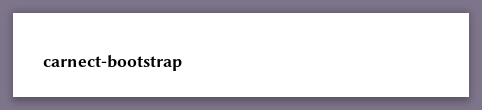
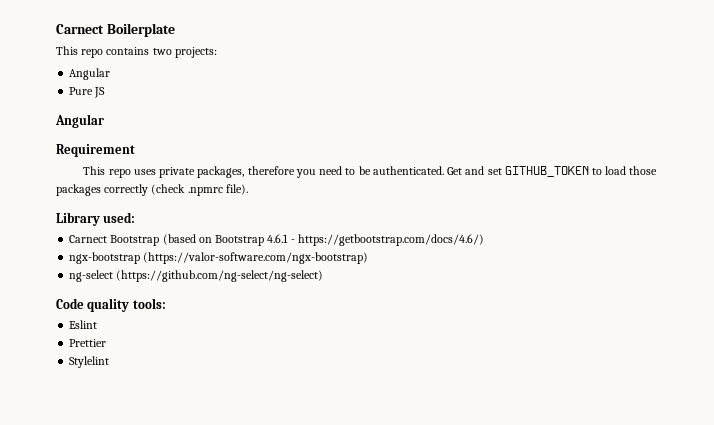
[43,55,182,71] carnect-bootstrap -> [56,23,175,37] [56,46,217,58] [69,68,111,80] [69,87,106,98] [55,114,104,128] [56,144,135,157] [83,166,658,178] [56,184,248,196] [56,212,136,226] [69,234,484,246] [69,252,369,264] [69,270,324,282] [56,298,166,312] [69,320,98,329] [69,339,107,347] [69,356,110,368] Carnect Boilerplate // This repo contains two projects: // Angular // Pure JS // Angular // Requirement // This repo uses private packages, therefore you need to be authenticated. Get and set GITHUB_TOKEN to load those packages correctly (check .npmrc file). // Library used: // Carnect Bootstrap (based on Bootstrap 4.6.1 - https://getbootstrap.com/docs/4.6/) // ngx-bootstrap (https://valor-software.com/ngx-bootstrap) // ng-select (https://github.com/ng-select/ng-select) // Code quality tools: // Eslint // Prettier // Stylelint

